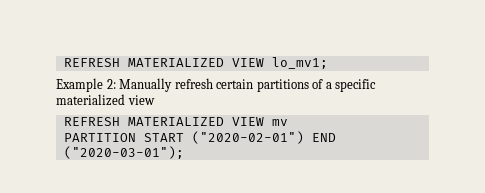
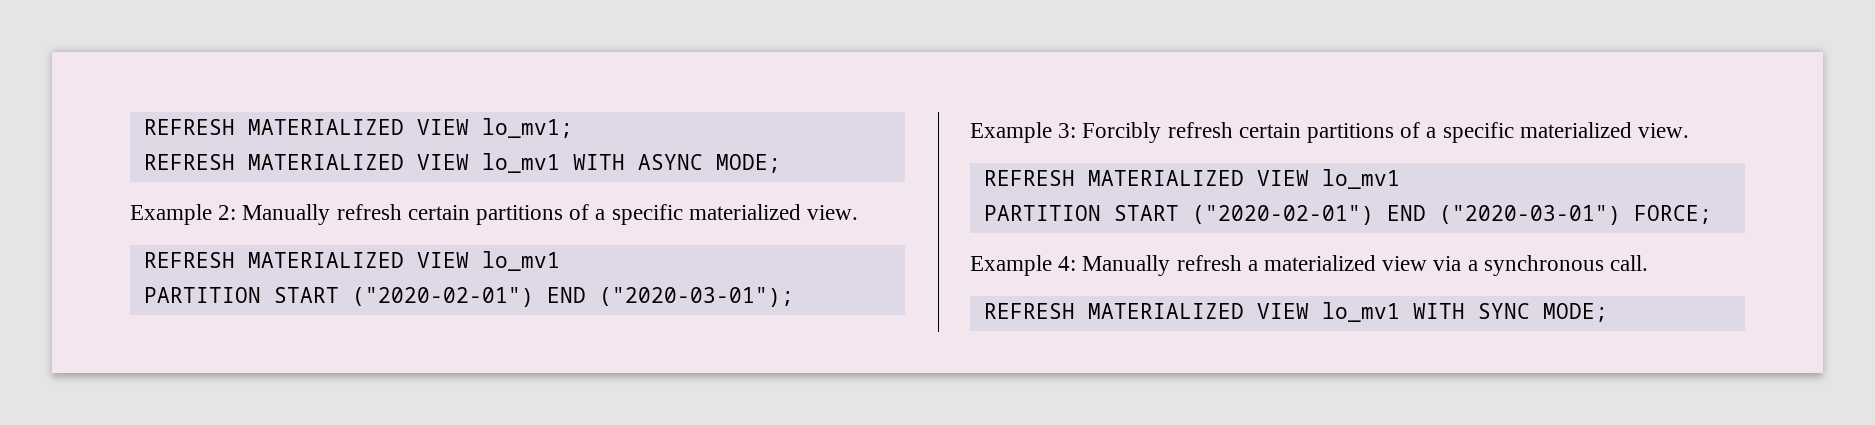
(328, 63) none -> [143,153,781,173] // REFRESH MATERIALIZED VIEW lo_mv1 WITH ASYNC MODE;
[127,95,155,105] [63,117,288,126] view // REFRESH MATERIALIZED VIEW mv -> [807,205,859,220] [143,251,560,271] view. // REFRESH MATERIALIZED VIEW lo_mv1
(184, 152) none -> [970,122,1690,143] [983,169,1400,189] [983,205,1712,225] [970,255,1649,276] [983,302,1608,322] // Example 3: Forcibly refresh certain partitions of a specific materialized view. // REFRESH MATERIALIZED VIEW lo_mv1 // PARTITION START ("2020-02-01") END ("2020-03-01") FORCE; // Example 4: Manually refresh a materialized view via a synchronous call. // REFRESH MATERIALIZED VIEW lo_mv1 WITH SYNC MODE;

